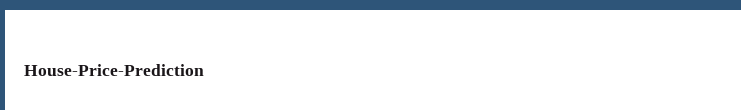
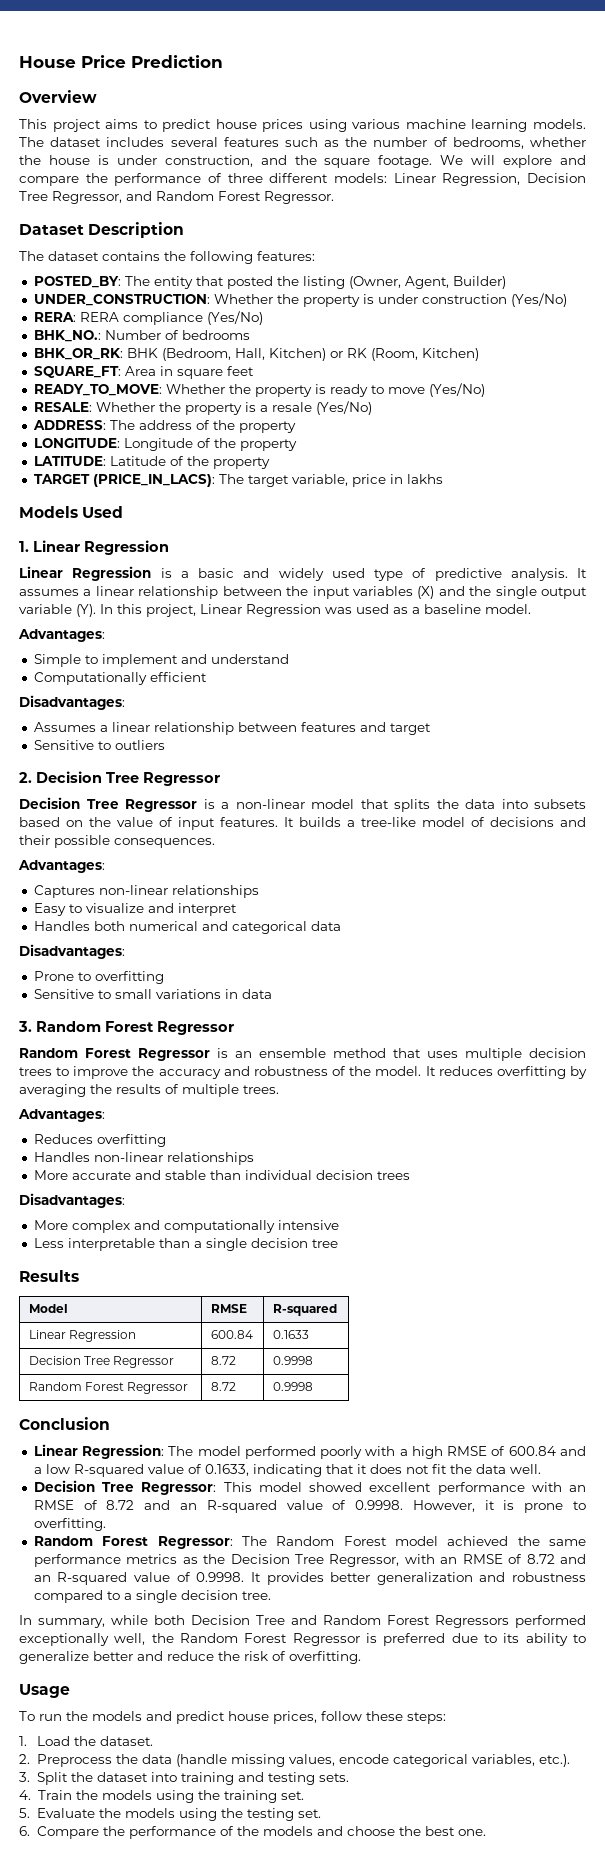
[24,64,204,76] House-Price-Prediction -> [19,55,223,68] [19,90,97,103] [19,119,586,132] [19,137,586,149] [19,155,587,168] [19,173,586,186] [19,191,334,204] [19,222,185,238] [19,251,315,264] [33,276,506,289] [33,293,567,307] [33,311,263,325] [33,330,250,342] [33,348,479,361] [33,366,254,379] [33,383,485,397] [33,401,372,415] [32,420,296,433] [33,438,297,451] [33,456,270,469] [33,474,443,487] [19,506,124,518] [19,540,169,555] [19,566,587,581] [19,586,588,599] [19,604,531,617] [18,629,105,642] [33,654,289,667] [33,672,207,685] [19,695,125,710] [33,722,431,735] [33,740,165,750] [19,771,220,786] [19,797,586,812] [19,817,586,830] [19,835,215,848] [18,860,105,873] [33,885,259,898] [33,903,237,916] [33,921,341,934] [19,944,125,959] [33,971,164,984] [33,989,272,999] [18,1021,234,1035] [19,1048,586,1061] [19,1066,587,1079] [19,1084,279,1097] [18,1109,105,1122] [33,1134,166,1147] [33,1152,254,1165] [33,1170,410,1180] [19,1193,125,1208] [33,1220,339,1233] [33,1238,338,1251] [19,1270,79,1282] [28,1304,68,1313] [210,1304,247,1313] [272,1304,337,1316] [28,1330,137,1342] [210,1330,253,1339] [272,1330,309,1339] [28,1356,175,1368] [210,1356,236,1365] [272,1356,313,1365] [28,1382,189,1394] [210,1382,236,1391] [272,1382,313,1391] [19,1417,110,1430] [33,1444,586,1459] [33,1464,541,1477] [33,1480,586,1495] [33,1500,586,1513] [33,1518,106,1531] [33,1536,587,1549] [33,1554,587,1567] [33,1572,586,1585] [33,1590,271,1603] [19,1615,586,1628] [19,1633,586,1646] [19,1651,361,1664] [19,1684,70,1698] [19,1711,446,1724] [19,1736,154,1746] [19,1754,571,1767] [19,1772,350,1785] [19,1790,304,1803] [19,1808,322,1821] [19,1826,487,1839] House Price Prediction // Overview // This project aims to predict house prices using various machine learning models. The dataset includes several features such as the number of bedrooms, whether the house is under construction, and the square footage. We will explore and compare the performance of three different models: Linear Regression, Decision Tree Regressor, and Random Forest Regressor. // Dataset Description // The dataset contains the following features: // POSTED_BY: The entity that posted the listing (Owner, Agent, Builder) // UNDER_CONSTRUCTION: Whether the property is under construction (Yes/No) // RERA: RERA compliance (Yes/No) // BHK_NO.: Number of bedrooms // BHK_OR_RK: BHK (Bedroom, Hall, Kitchen) or RK (Room, Kitchen) // SQUARE_FT: Area in square feet // READY_TO_MOVE: Whether the property is ready to move (Yes/No) // RESALE: Whether the property is a resale (Yes/No) // ADDRESS: The address of the property // LONGITUDE: Longitude of the property // LATITUDE: Latitude of the property // TARGET (PRICE_IN_LACS): The target variable, price in lakhs // Models Used // 1. Linear Regression // Linear Regression is a basic and widely used type of predictive analysis. It assumes a linear relationship between the input variables (X) and the single output variable (Y). In this project, Linear Regression was used as a baseline model. // Advantages: // Simple to implement and understand // Computationally efficient // Disadvantages: // Assumes a linear relationship between features and target // Sensitive to outliers // 2. Decision Tree Regressor // Decision Tree Regressor is a non-linear model that splits the data into subsets based on the value of input features. It builds a tree-like model of decisions and their possible consequences. // Advantages: // Captures non-linear relationships // Easy to visualize and interpret // Handles both numerical and categorical data // Disadvantages: // Prone to overfitting // Sensitive to small variations in data // 3. Random Forest Regressor // Random Forest Regressor is an ensemble method that uses multiple decision trees to improve the accuracy and robustness of the model. It reduces overfitting by averaging the results of multiple trees. // Advantages: // Reduces overfitting // Handles non-linear relationships // More accurate and stable than individual decision trees // Disadvantages: // More complex and computationally intensive // Less interpretable than a single decision tree // Results // Model | RMSE | R-squared // Linear Regression | 600.84 | 0.1633 // Decision Tree Regressor | 8.72 | 0.9998 // Random Forest Regressor | 8.72 | 0.9998 // Conclusion // Linear Regression: The model performed poorly with a high RMSE of 600.84 and a low R-squared value of 0.1633, indicating that it does not fit the data well. // Decision Tree Regressor: This model showed excellent performance with an RMSE of 8.72 and an R-squared value of 0.9998. However, it is prone to overfitting. // Random Forest Regressor: The Random Forest model achieved the same performance metrics as the Decision Tree Regressor, with an RMSE of 8.72 and an R-squared value of 0.9998. It provides better generalization and robustness compared to a single decision tree. // In summary, while both Decision Tree and Random Forest Regressors performed exceptionally well, the Random Forest Regressor is preferred due to its ability to generalize better and reduce the risk of overfitting. // Usage // To run the models and predict house prices, follow these steps: // 1. Load the dataset. // 2. Preprocess the data (handle missing values, encode categorical variables, etc.). // 3. Split the dataset into training and testing sets. // 4. Train the models using the training set. // 5. Evaluate the models using the testing set. // 6. Compare the performance of the models and choose the best one.

